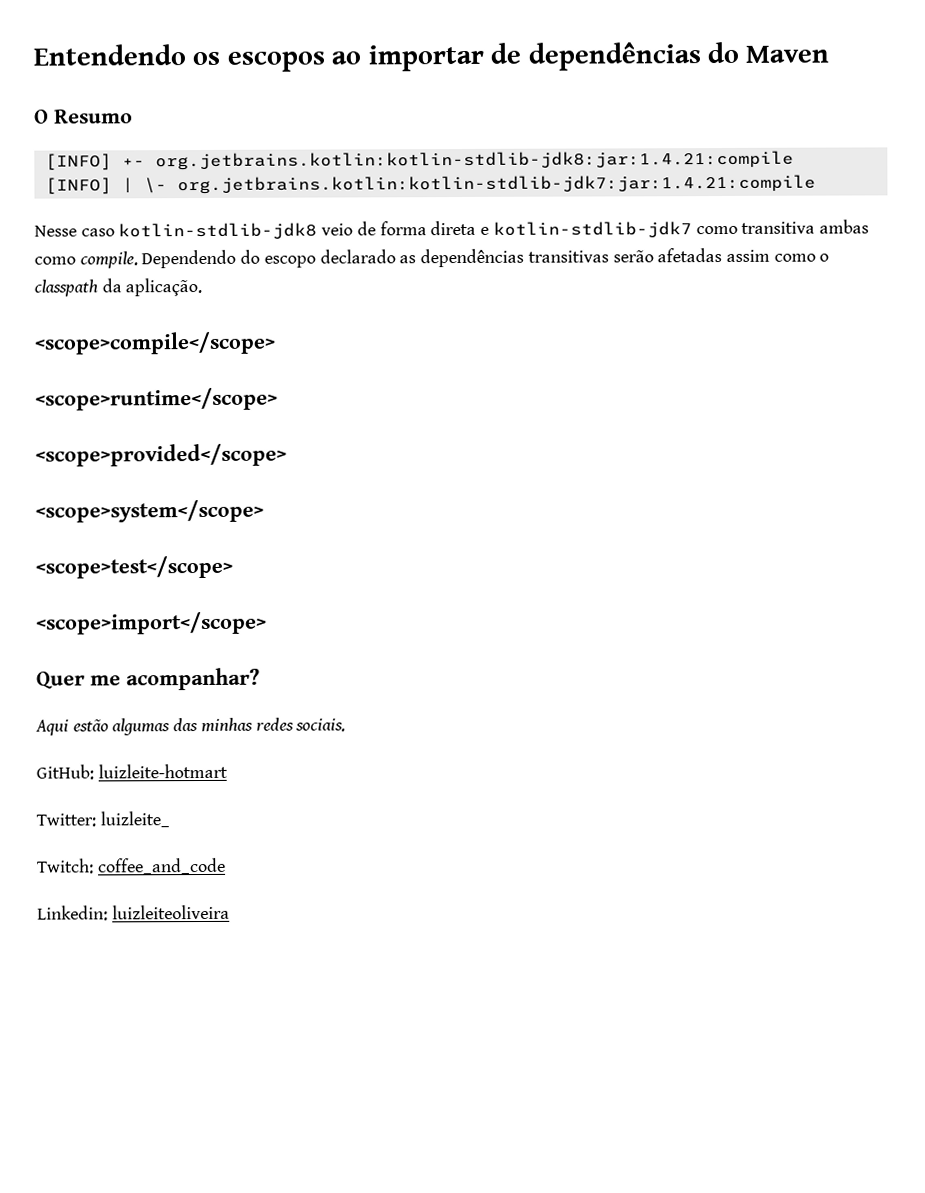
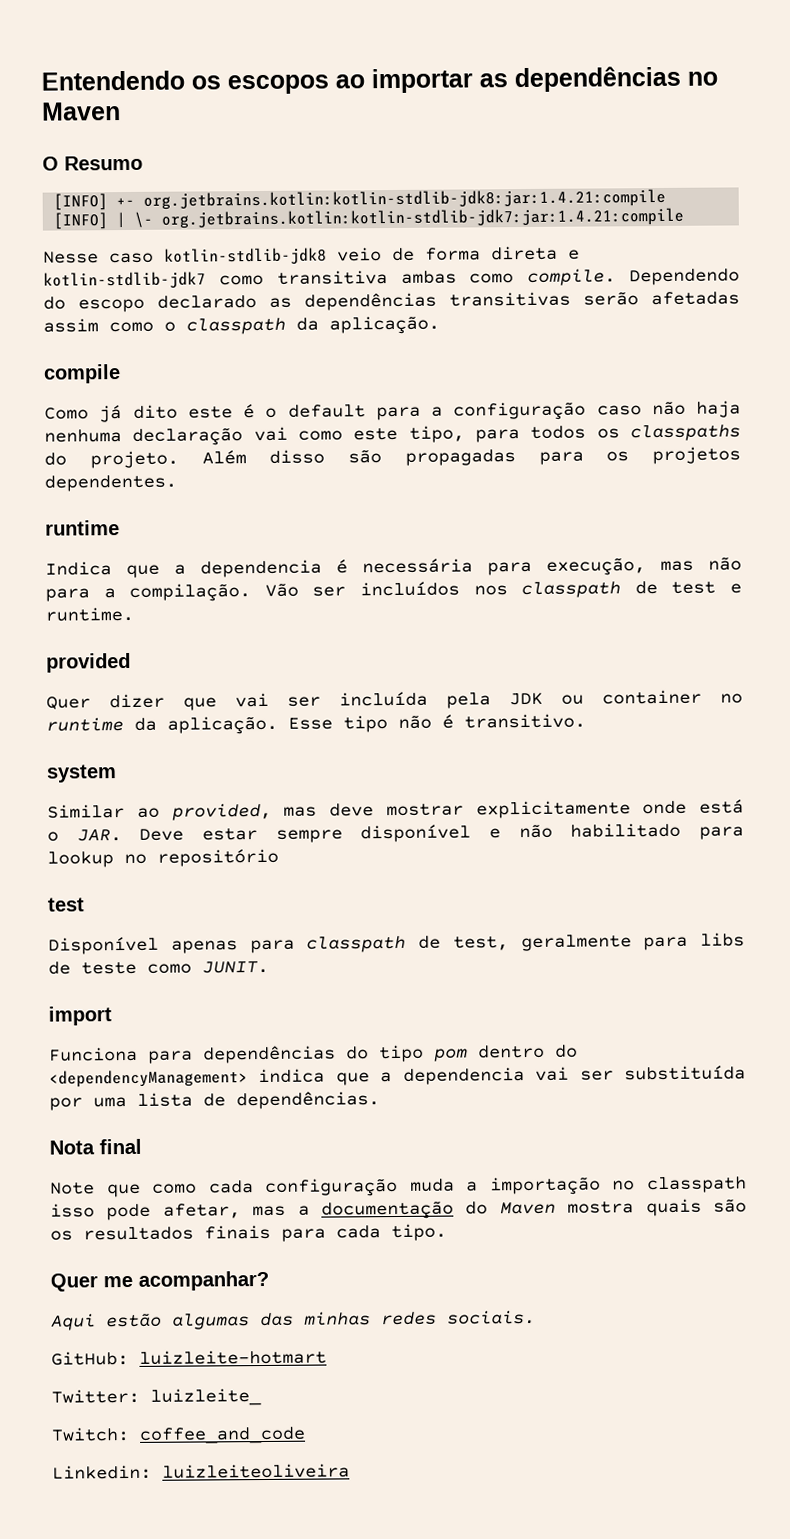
[490,41,739,71] de dependências do -> [479,65,718,93] as dependências no
[34,331,276,355] [35,387,278,411] [35,443,287,467] [35,499,264,523] [35,555,233,579] [36,611,267,635] <scope>compile</scope> // <scope>runtime</scope> // <scope>provided</scope> // <scope>system</scope> // <scope>test</scope> // <scope>import</scope> -> [43,364,121,384] [44,400,741,423] [44,424,741,446] [44,446,741,469] [44,474,177,492] [45,520,120,536] [45,556,742,579] [45,581,743,602] [45,606,134,622] [46,652,131,673] [46,689,743,711] [46,713,586,735] [46,764,117,783] [47,799,744,821] [47,822,744,843] [47,848,279,868] [47,897,85,912] [48,932,745,955] [48,960,269,975] [48,1006,112,1026] [49,1044,578,1064] [49,1065,747,1088] [49,1091,380,1111] [49,1138,142,1155] [50,1176,747,1198] [50,1198,747,1221] [50,1223,447,1242] compile // Como já dito este é o default para a configuração caso não haja nenhuma declaração vai como este tipo, para todos os classpaths do projeto. Além disso são propagadas para os projetos dependentes. // runtime // Indica que a dependencia é necessária para execução, mas não para a compilação. Vão ser incluídos nos classpath de test e runtime. // provided // Quer dizer que vai ser incluída pela JDK ou container no runtime da aplicação. Esse tipo não é transitivo. // system // Similar ao provided, mas deve mostrar explicitamente onde está o JAR. Deve estar sempre disponível e não habilitado para lookup no repositório // test // Disponível apenas para classpath de test, geralmente para libs de teste como JUNIT. // import // Funciona para dependências do tipo pom dentro do <dependencyManagement> indica que a dependencia vai ser substituída por uma lista de dependências. // Nota final // Note que como cada configuração muda a importação no classpath isso pode afetar, mas a documentação do Maven mostra quais são os resultados finais para cada tipo.

